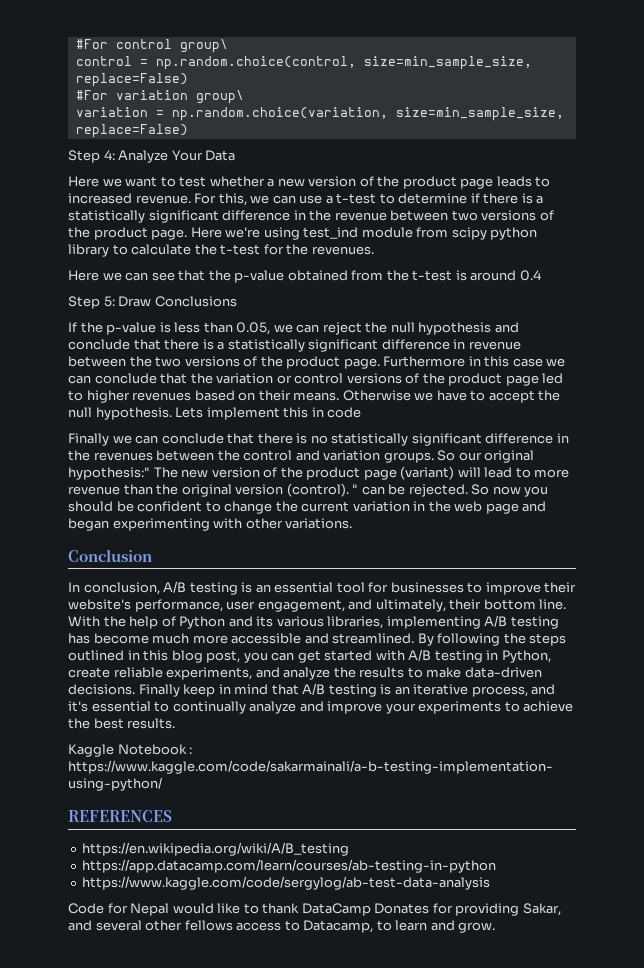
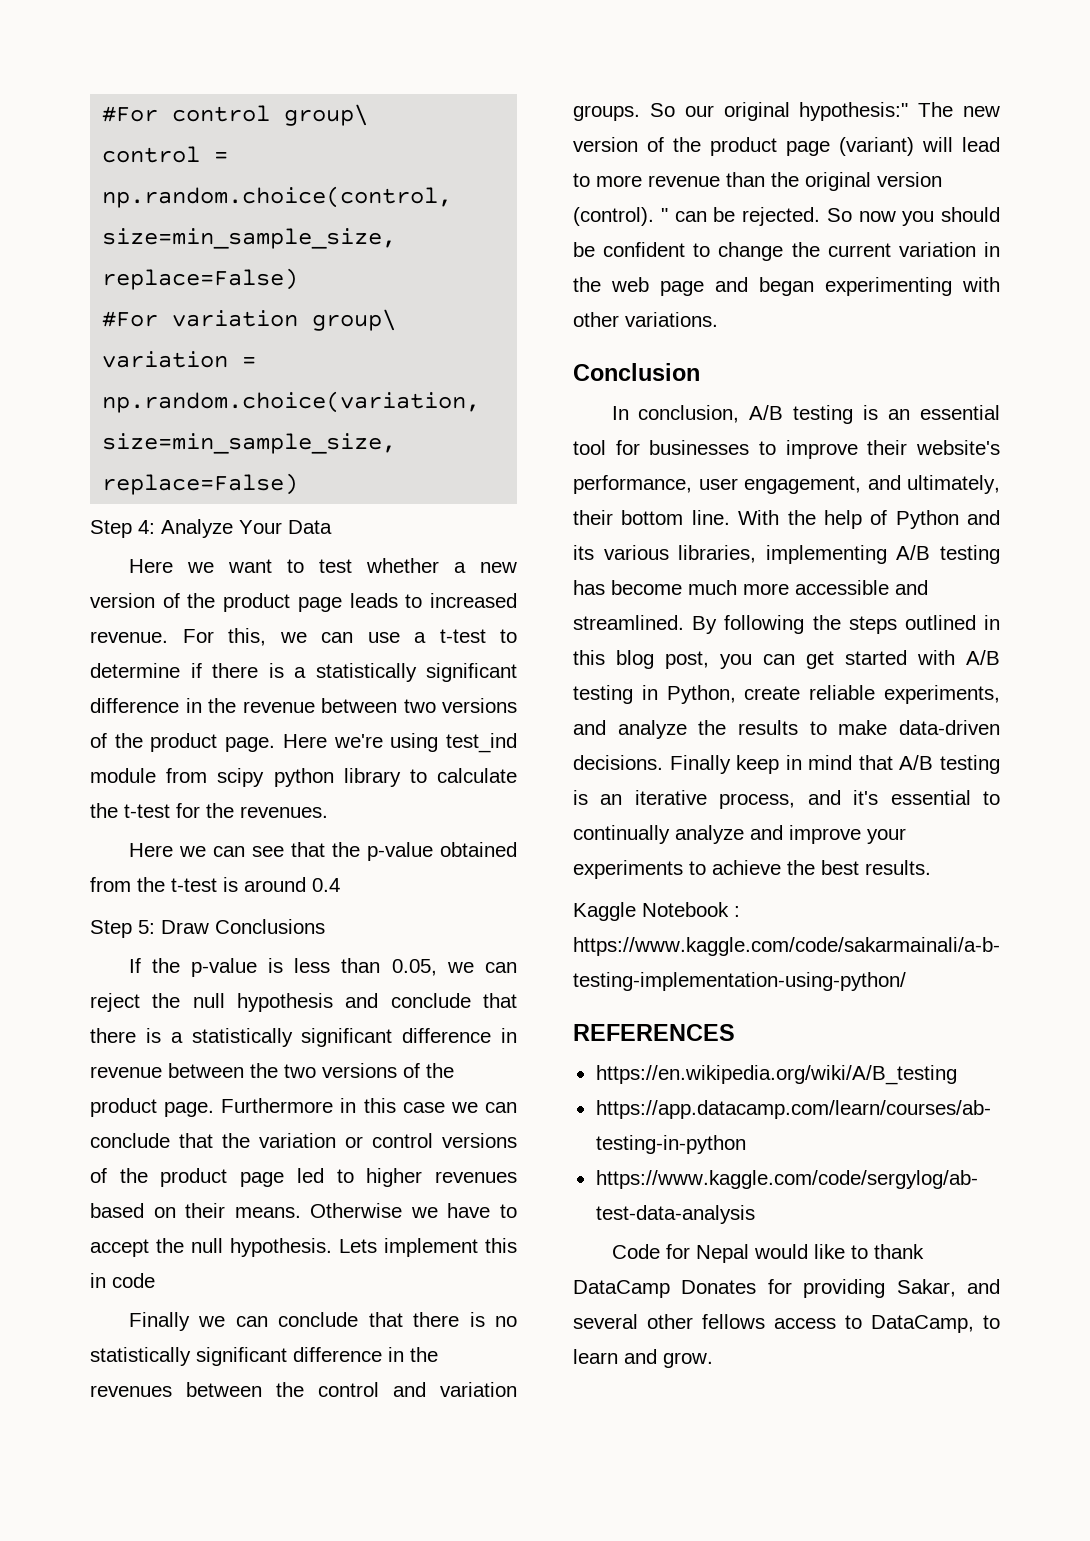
[303,920,374,933] Datacamp, -> [871,1315,974,1333] DataCamp,

